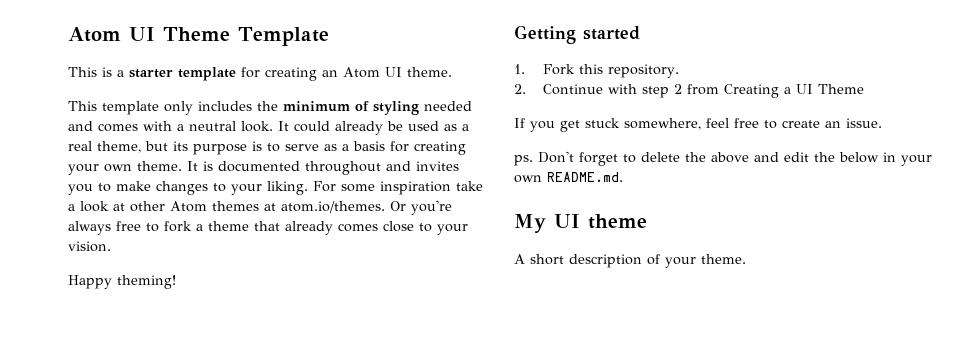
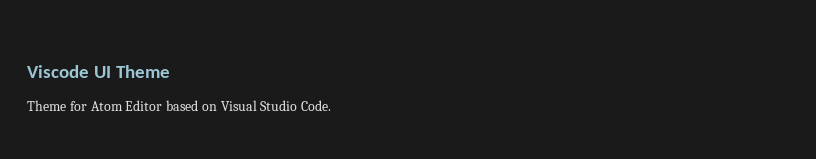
[68,27,329,46] [68,67,452,81] [68,101,472,115] [68,121,469,135] [68,141,466,155] [68,161,459,175] [68,181,483,195] [68,200,452,215] [68,221,468,235] [68,241,111,252] [68,275,176,289] [514,25,640,44] [514,64,679,78] [514,84,864,98] [514,118,882,132] [514,151,932,166] [514,172,623,183] [514,214,647,233] [514,254,746,268] Atom UI Theme Template // This is a starter template for creating an Atom UI theme. // This template only includes the minimum of styling needed and comes with a neutral look. It could already be used as a real theme, but its purpose is to serve as a basis for creating your own theme. It is documented throughout and invites you to make changes to your liking. For some inspiration take a look at other Atom themes at atom.io/themes. Or you're always free to fork a theme that already comes close to your vision. // Happy theming! // Getting started // 1. Fork this repository. // 2. Continue with step 2 from Creating a UI Theme // If you get stuck somewhere, feel free to create an issue. // ps. Don't forget to delete the above and edit the below in your own README.md. // My UI theme // A short description of your theme. -> [27,65,170,78] [27,100,332,111] Viscode UI Theme // Theme for Atom Editor based on Visual Studio Code.

